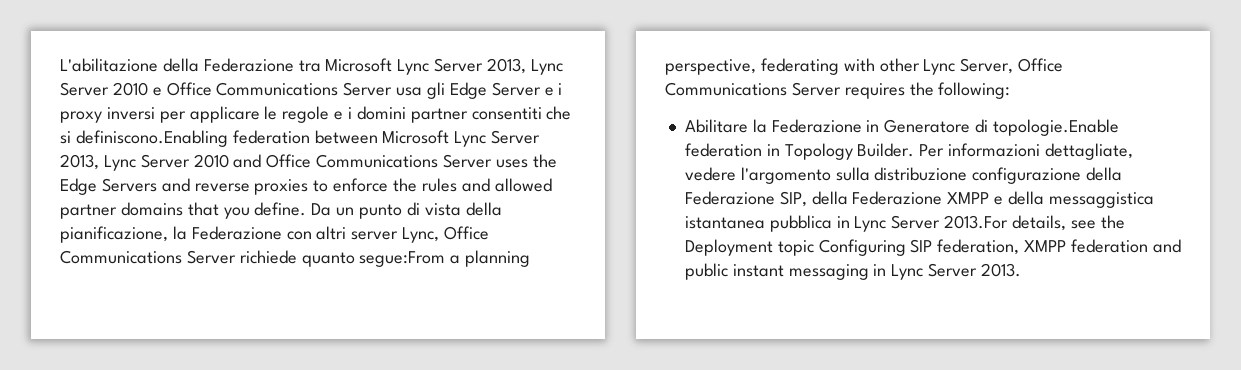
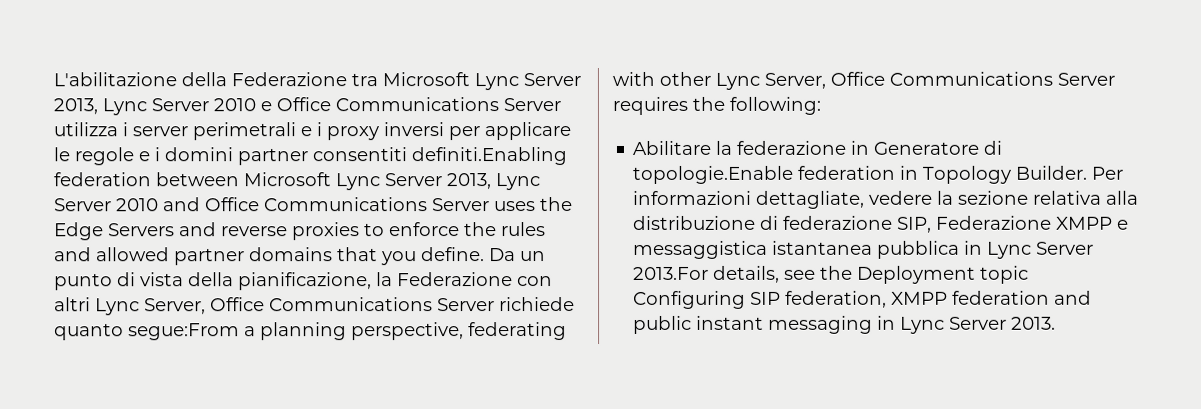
[396,82,541,99] usa gli Edge Server -> [53,122,296,141] utilizza i server perimetrali
[546,106,572,120] [60,130,228,147] che si definiscono.Enabling -> [411,147,567,166] definiti.Enabling
[351,227,440,243] server Lync, -> [95,298,206,316] Lync Server,
[771,119,862,133] Federazione -> [736,140,847,155] federazione
[740,167,1123,184] [684,191,848,207] l'argomento sulla distribuzione configurazione della Federazione SIP, della -> [936,190,1140,205] [633,215,933,233] la sezione relativa alla distribuzione di federazione SIP,
[1007,191,1044,205] della -> (1130, 224) none

